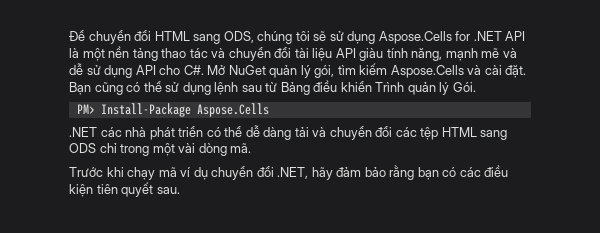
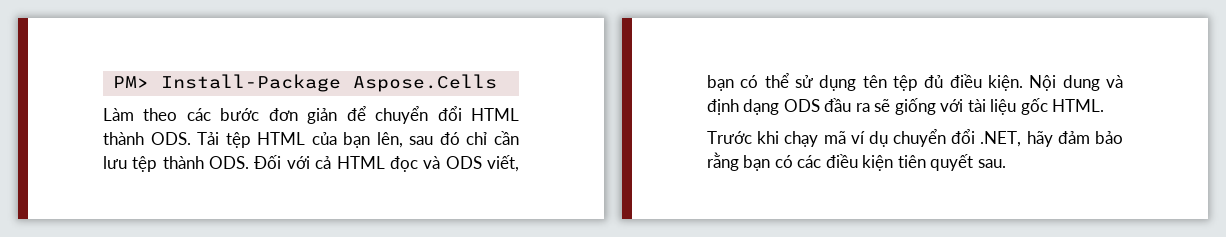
[69,30,526,44] [69,46,517,61] [69,63,527,78] [69,80,476,95] [76,103,269,117] [69,125,508,140] [69,143,252,156] Để chuyển đổi HTML sang ODS, chúng tôi sẽ sử dụng Aspose.Cells for .NET API là một nền tảng thao tác và chuyển đổi tài liệu API giàu tính năng, mạnh mẽ và dễ sử dụng API cho C#. Mở NuGet quản lý gói, tìm kiếm Aspose.Cells và cài đặt. Bạn cũng có thể sử dụng lệnh sau từ Bảng điều khiển Trình quản lý Gói. // PM> Install-Package Aspose.Cells // .NET các nhà phát triển có thể dễ dàng tải và chuyển đổi các tệp HTML sang ODS chỉ trong một vài dòng mã. -> [112,74,497,92] [103,106,520,124] [103,131,519,148] [103,155,519,172] [707,73,1123,91] [707,98,1105,115] PM> Install-Package Aspose.Cells // Làm theo các bước đơn giản để chuyển đổi HTML thành ODS. Tải tệp HTML của bạn lên, sau đó chỉ cần lưu tệp thành ODS. Đối với cả HTML đọc và ODS viết, bạn có thể sử dụng tên tệp đủ điều kiện. Nội dung và định dạng ODS đầu ra sẽ giống với tài liệu gốc HTML.

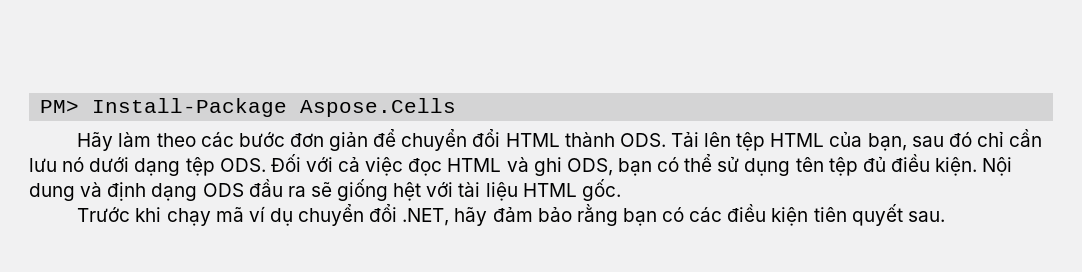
[103,108,134,121] Làm -> [77,132,152,151] Hãy làm
(220, 138) none -> [704,132,732,147] lên
[343,132,403,148] bạn lên, -> [867,133,907,151] bạn,
[132,155,519,172] tệp thành ODS. Đối với cả HTML đọc và ODS viết, -> [62,154,613,176] nó dưới dạng tệp ODS. Đối với cả việc đọc HTML và ghi ODS,
(936, 106) none -> [393,182,422,201] hệt
[1020,98,1105,115] gốc HTML. -> [522,179,621,201] HTML gốc.

